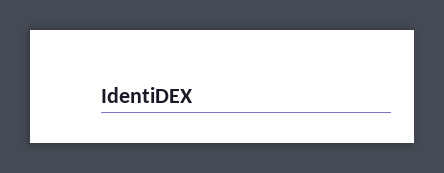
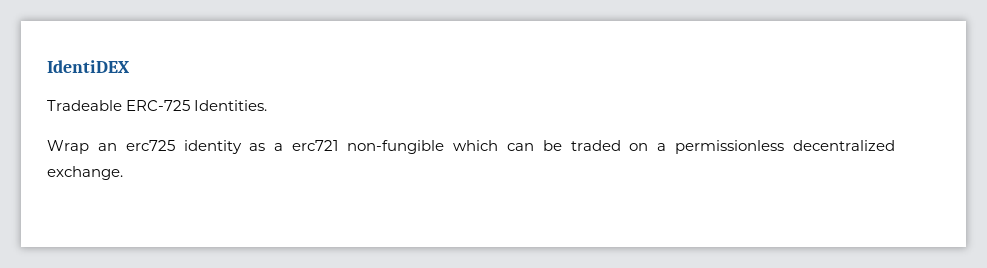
(193, 95) none -> [47,100,268,111] [47,140,896,154] [47,166,123,180] // Tradeable ERC-725 Identities. // Wrap an erc725 identity as a erc721 non-fungible which can be traded on a permissionless decentralized exchange.

